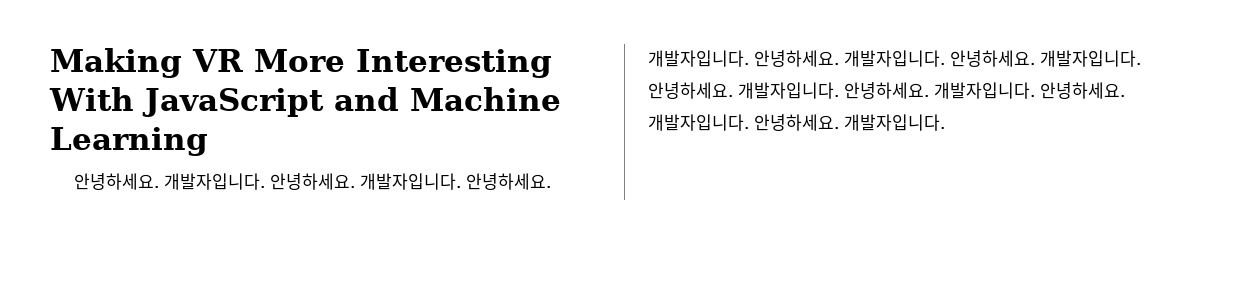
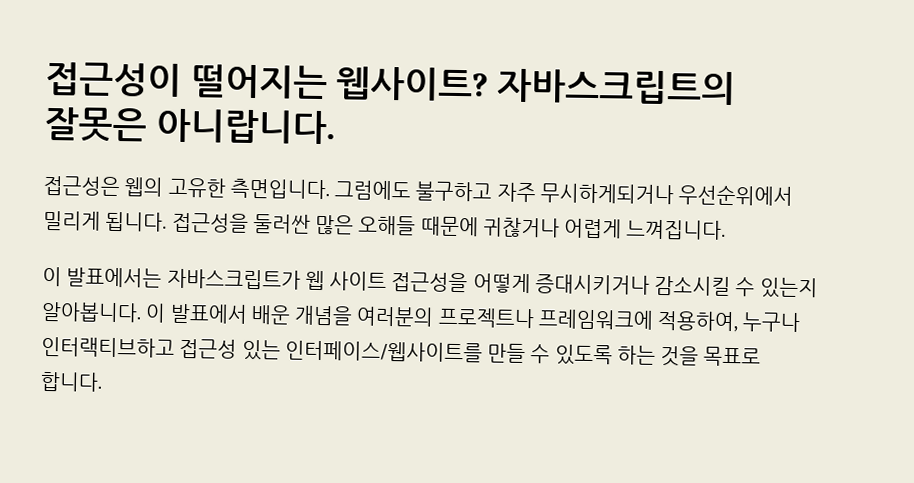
[50,48,552,78] [49,87,561,117] [50,127,208,156] [73,173,551,190] [648,50,1141,67] [648,82,1125,99] [648,114,945,131] Making VR More Interesting With JavaScript and Machine Learning // 안녕하세요. 개발자입니다. 안녕하세요. 개발자입니다. 안녕하세요. 개발자입니다. 안녕하세요. 개발자입니다. 안녕하세요. 개발자입니다. 안녕하세요. 개발자입니다. 안녕하세요. 개발자입니다. 안녕하세요. 개발자입니다. 안녕하세요. 개발자입니다. -> [45,61,736,106] [44,106,335,145] [43,175,794,206] [43,210,727,240] [42,266,818,299] [41,301,801,333] [41,336,762,367] [40,371,103,392] 접근성이 떨어지는 웹사이트? 자바스크립트의 잘못은 아니랍니다. // 접근성은 웹의 고유한 측면입니다. 그럼에도 불구하고 자주 무시하게되거나 우선순위에서 밀리게 됩니다. 접근성을 둘러싼 많은 오해들 때문에 귀찮거나 어렵게 느껴집니다. // 이 발표에서는 자바스크립트가 웹 사이트 접근성을 어떻게 증대시키거나 감소시킬 수 있는지 알아봅니다. 이 발표에서 배운 개념을 여러분의 프로젝트나 프레임워크에 적용하여, 누구나 인터랙티브하고 접근성 있는 인터페이스/웹사이트를 만들 수 있도록 하는 것을 목표로 합니다.

